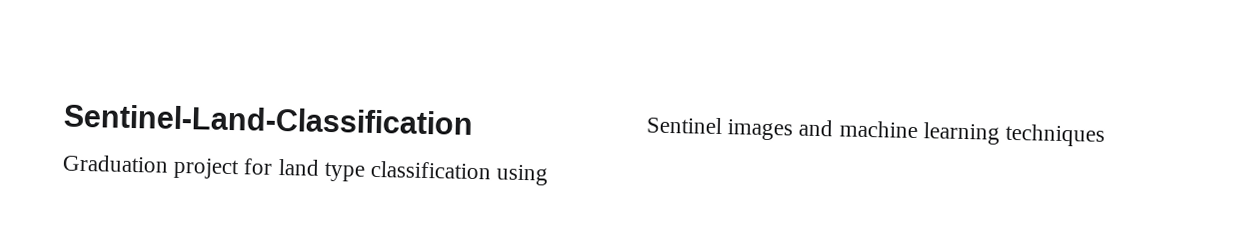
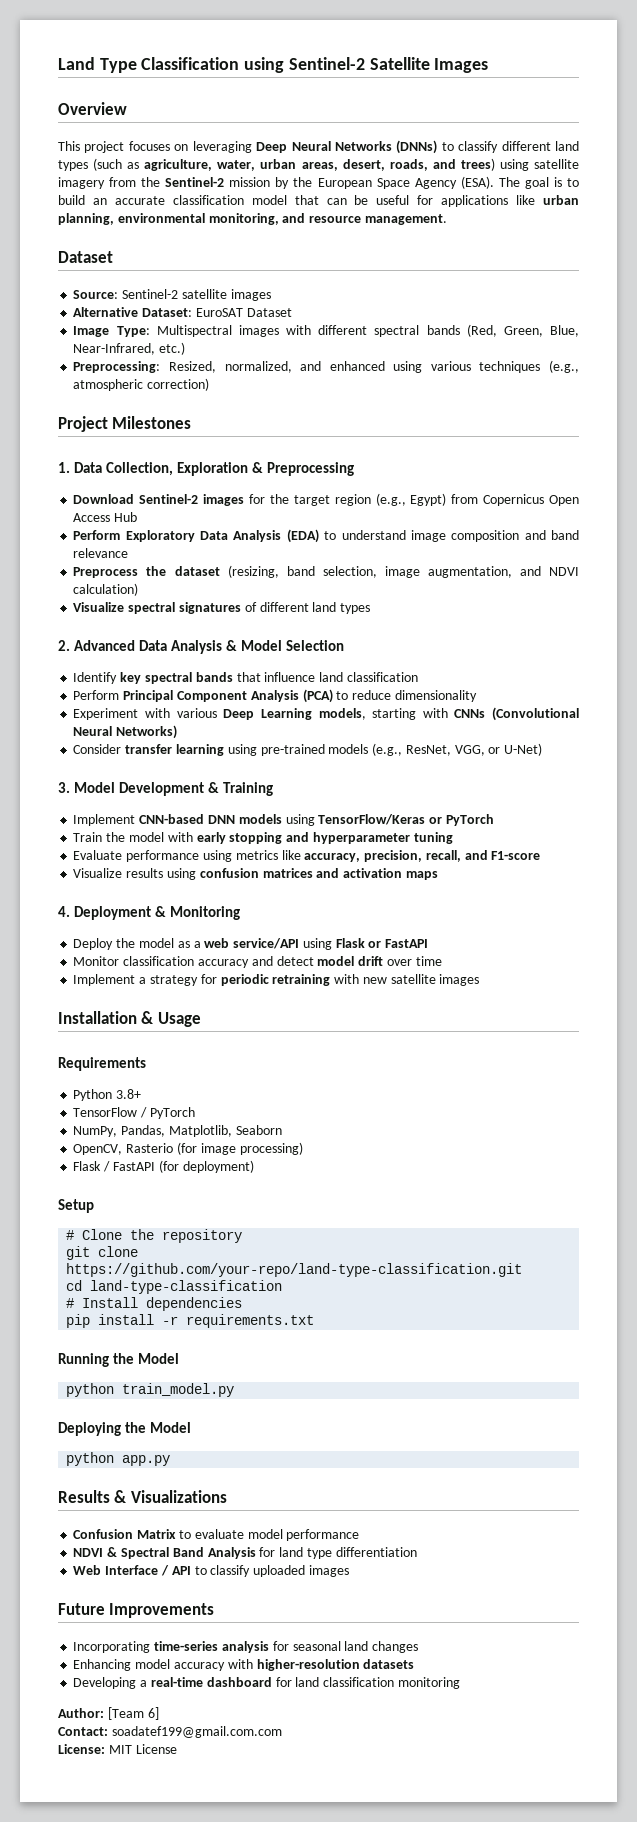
[63,103,474,135] [62,154,549,186] [646,116,1106,147] Sentinel-Land-Classification // Graduation project for land type classification using Sentinel images and machine learning techniques -> [58,57,489,73] [58,102,127,115] [58,140,580,154] [58,158,579,171] [58,176,579,189] [58,195,580,207] [58,213,447,225] [58,251,113,263] [73,289,271,301] [73,307,292,317] [73,324,580,337] [73,342,186,355] [73,360,579,373] [73,378,210,391] [58,416,192,432] [58,462,355,476] [73,493,579,506] [73,512,138,522] [73,529,580,543] [73,548,129,558] [73,565,579,578] [73,583,139,596] [73,602,371,614] [58,640,345,654] [73,672,418,684] [73,689,477,703] [73,707,579,721] [73,725,178,739] [73,743,543,756] [58,782,274,796] [73,814,494,826] [73,832,453,844] [73,850,541,862] [73,868,438,880] [58,906,241,920] [73,938,429,950] [73,956,442,968] [73,974,480,986] [58,1011,201,1027] [58,1057,146,1071] [73,1089,142,1101] [73,1107,195,1119] [73,1125,282,1137] [73,1142,303,1155] [73,1160,254,1173] [58,1199,94,1213] [66,1229,243,1243] [66,1246,139,1260] [66,1263,523,1277] [66,1280,283,1294] [66,1297,243,1311] [66,1314,315,1328] [58,1353,180,1367] [66,1383,235,1397] [58,1422,192,1436] [66,1452,171,1466] [58,1490,227,1503] [73,1529,360,1541] [73,1547,417,1559] [73,1565,349,1577] [58,1603,215,1618] [73,1641,419,1653] [73,1659,415,1671] [73,1677,460,1689] [58,1707,159,1720] [58,1726,282,1738] [58,1744,177,1754] Land Type Classification using Sentinel-2 Satellite Images // Overview // This project focuses on leveraging Deep Neural Networks (DNNs) to classify different land types (such as agriculture, water, urban areas, desert, roads, and trees) using satellite imagery from the Sentinel-2 mission by the European Space Agency (ESA). The goal is to build an accurate classification model that can be useful for applications like urban planning, environmental monitoring, and resource management. // Dataset // Source: Sentinel-2 satellite images // Alternative Dataset: EuroSAT Dataset // Image Type: Multispectral images with different spectral bands (Red, Green, Blue, Near-Infrared, etc.) // Preprocessing: Resized, normalized, and enhanced using various techniques (e.g., atmospheric correction) // Project Milestones // 1. Data Collection, Exploration & Preprocessing // Download Sentinel-2 images for the target region (e.g., Egypt) from Copernicus Open Access Hub // Perform Exploratory Data Analysis (EDA) to understand image composition and band relevance // Preprocess the dataset (resizing, band selection, image augmentation, and NDVI calculation) // Visualize spectral signatures of different land types // 2. Advanced Data Analysis & Model Selection // Identify key spectral bands that influence land classification // Perform Principal Component Analysis (PCA) to reduce dimensionality // Experiment with various Deep Learning models, starting with CNNs (Convolutional Neural Networks) // Consider transfer learning using pre-trained models (e.g., ResNet, VGG, or U-Net) // 3. Model Development & Training // Implement CNN-based DNN models using TensorFlow/Keras or PyTorch // Train the model with early stopping and hyperparameter tuning // Evaluate performance using metrics like accuracy, precision, recall, and F1-score // Visualize results using confusion matrices and activation maps // 4. Deployment & Monitoring // Deploy the model as a web service/API using Flask or FastAPI // Monitor classification accuracy and detect model drift over time // Implement a strategy for periodic retraining with new satellite images // Installation & Usage // Requirements // Python 3.8+ // TensorFlow / PyTorch // NumPy, Pandas, Matplotlib, Seaborn // OpenCV, Rasterio (for image processing) // Flask / FastAPI (for deployment) // Setup // # Clone the repository // git clone https://github.com/your-repo/land-type-classification.git // cd land-type-classification // # Install dependencies // pip install -r requirements.txt // Running the Model // python train_model.py // Deploying the Model // python app.py // Results & Visualizations // Confusion Matrix to evaluate model performance // NDVI & Spectral Band Analysis for land type differentiation // Web Interface / API to classify uploaded images // Future Improvements // Incorporating time-series analysis for seasonal land changes // Enhancing model accuracy with higher-resolution datasets // Developing a real-time dashboard for land classification monitoring // Author: [Team 6] // Contact: soadatef199@gmail.com.com // License: MIT License

